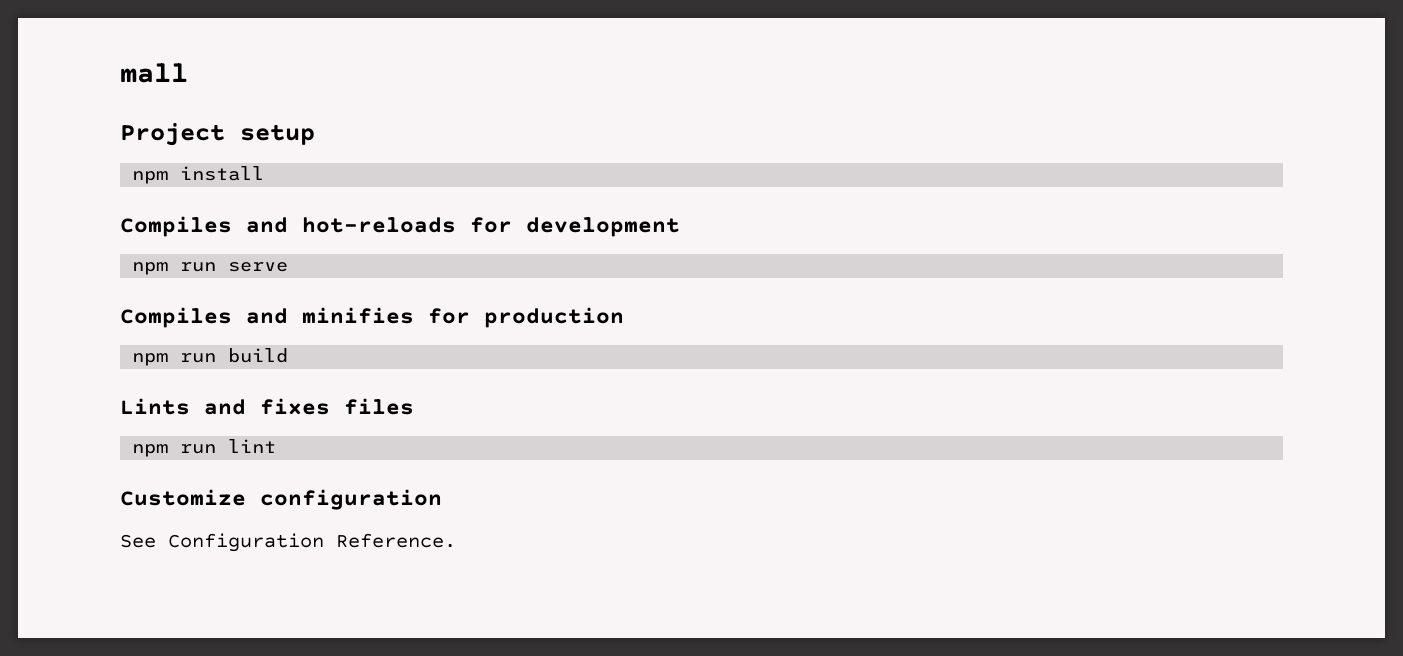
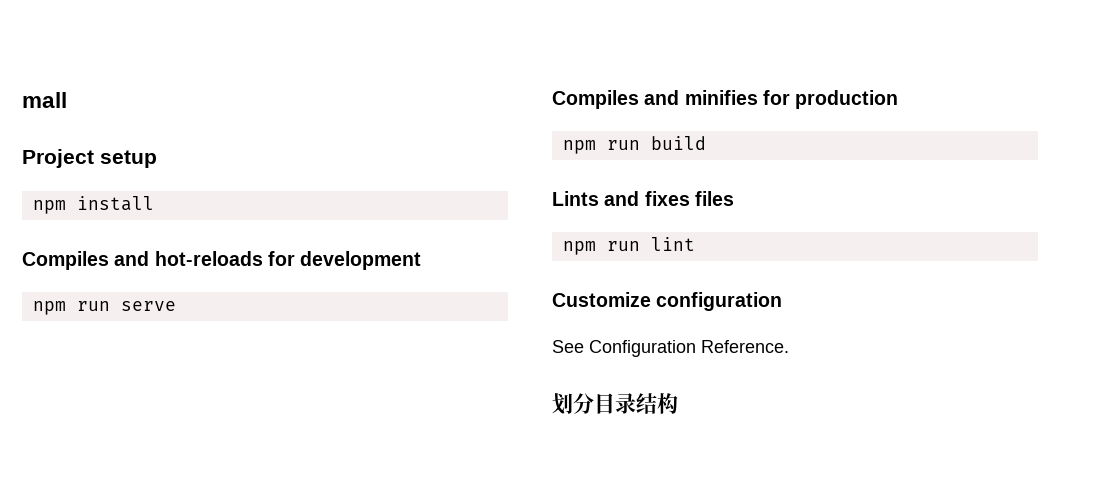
(456, 540) none -> [552,393,678,415] // 划分目录结构

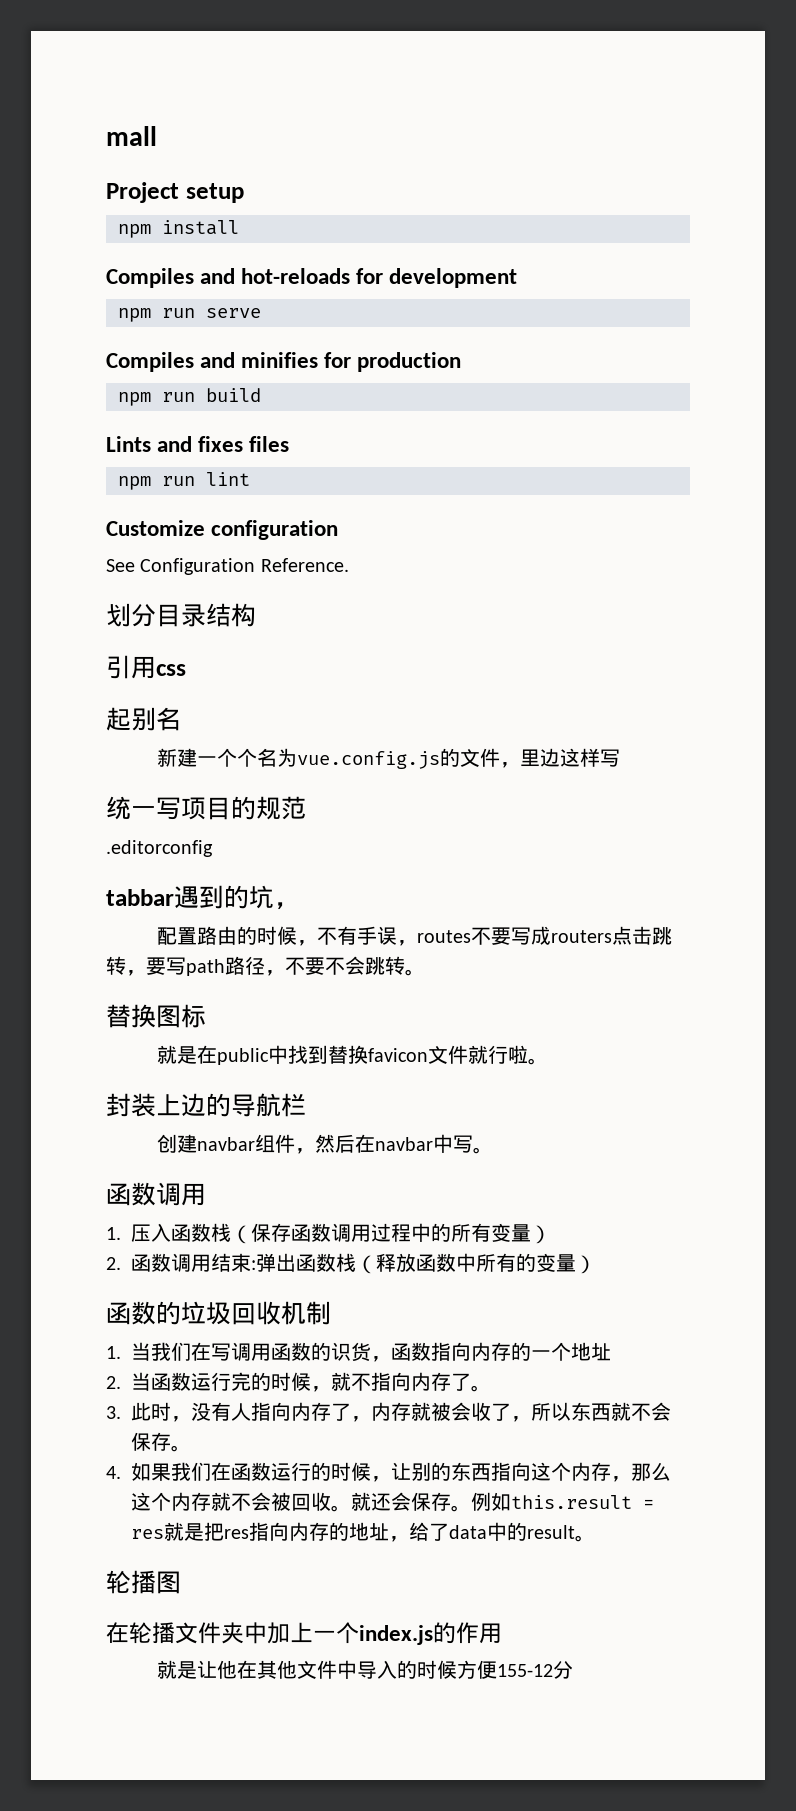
(678, 403) none -> [106,655,186,679] [106,707,181,731] [157,748,621,769] [106,796,306,820] [106,840,213,857] [106,885,299,910] [157,926,673,946] [106,956,425,976] [106,1004,206,1028] [157,1045,549,1065] [106,1093,306,1117] [157,1134,494,1154] [106,1182,206,1206] [106,1223,551,1244] [106,1253,596,1274] [106,1301,331,1325] [106,1342,611,1362] [106,1372,491,1392] [106,1402,671,1422] [131,1432,191,1452] [106,1462,671,1482] [131,1492,654,1512] [131,1522,595,1542] [106,1570,181,1594] [106,1622,502,1645] [157,1660,574,1679] // 引用css // 起别名 // 新建一个个名为vue.config.js的文件，里边这样写 // 统一写项目的规范 // .editorconfig // tabbar遇到的坑， // 配置路由的时候，不有手误，routes不要写成routers点击跳转，要写path路径，不要不会跳转。 // 替换图标 // 就是在public中找到替换favicon文件就行啦。 // 封装上边的导航栏 // 创建navbar组件，然后在navbar中写。 // 函数调用 // 1.压入函数栈（保存函数调用过程中的所有变量） // 2.函数调用结束:弹出函数栈（释放函数中所有的变量） // 函数的垃圾回收机制 // 1.当我们在写调用函数的识货，函数指向内存的一个地址 // 2.当函数运行完的时候，就不指向内存了。 // 3.此时，没有人指向内存了，内存就被会收了，所以东西就不会保存。 // 4.如果我们在函数运行的时候，让别的东西指向这个内存，那么这个内存就不会被回收。就还会保存。例如this.result = res就是把res指向内存的地址，给了data中的result。 // 轮播图 // 在轮播文件夹中加上一个index.js的作用 // 就是让他在其他文件中导入的时候方便155-12分

